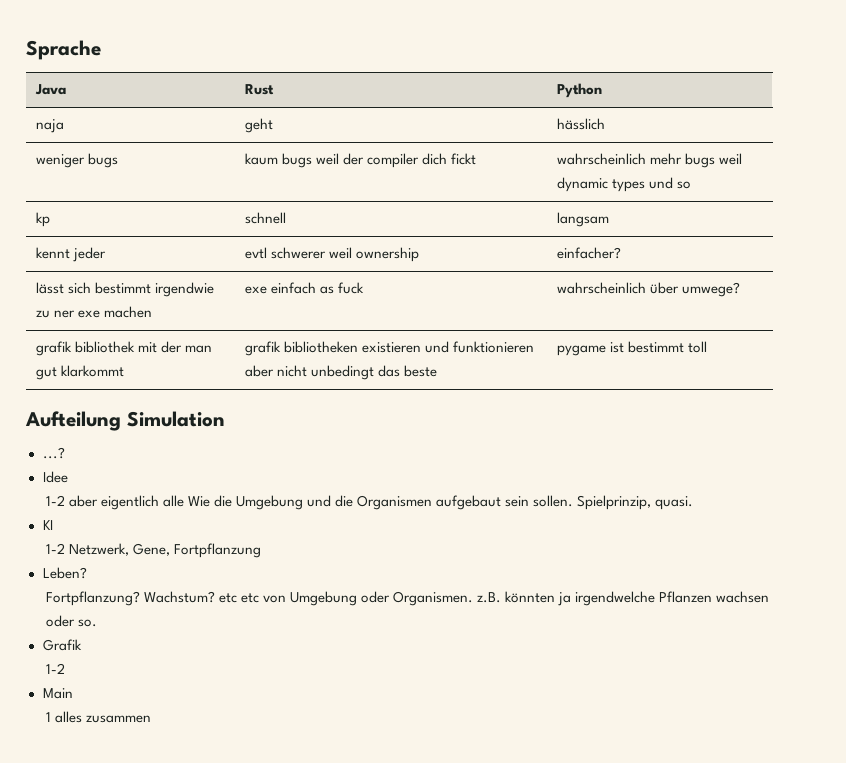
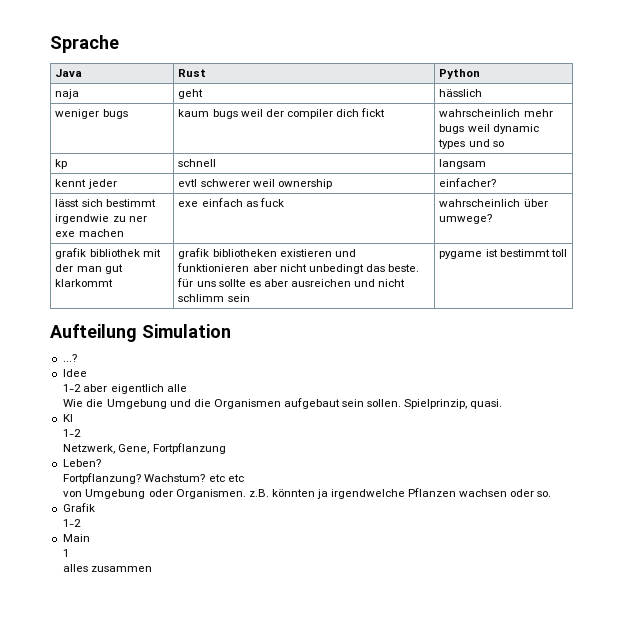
[404,365,438,377] beste -> [387,264,419,272] [177,278,406,287] [178,294,250,302] beste. für uns sollte es aber ausreichen und nicht schlimm sein
(184, 501) none -> (187, 388) //
(65, 548) none -> (82, 433) //
(259, 598) none -> (244, 478) //
(51, 717) none -> (70, 553) //

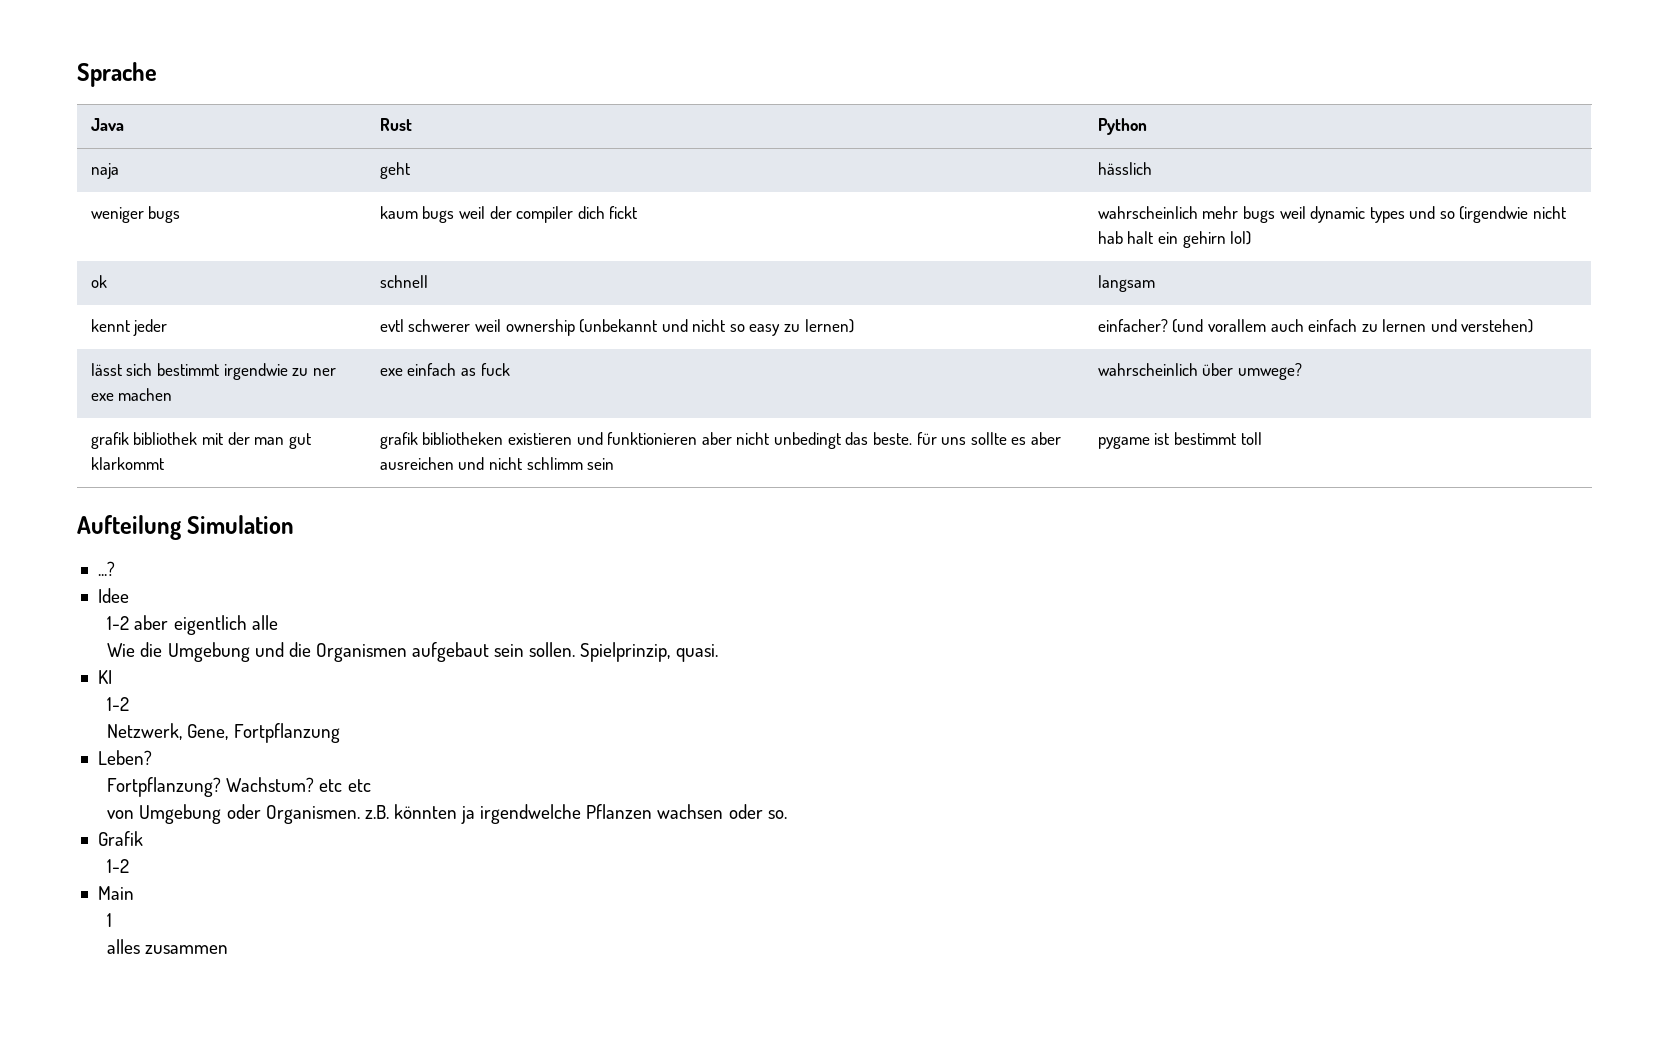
[55,159,68,169] // kp -> [1459,206,1567,223] [1097,231,1252,248] [90,275,107,288] (irgendwie nicht hab halt ein gehirn lol) // ok
[439,178,497,187] | einfacher? -> [579,319,854,336] [1097,319,1534,333] (unbekannt und nicht so easy zu lernen) | einfacher? (und vorallem auch einfach zu lernen und verstehen)

